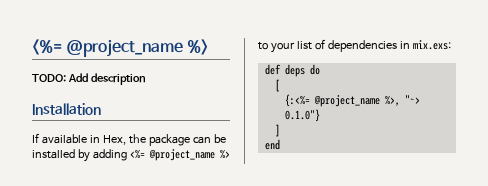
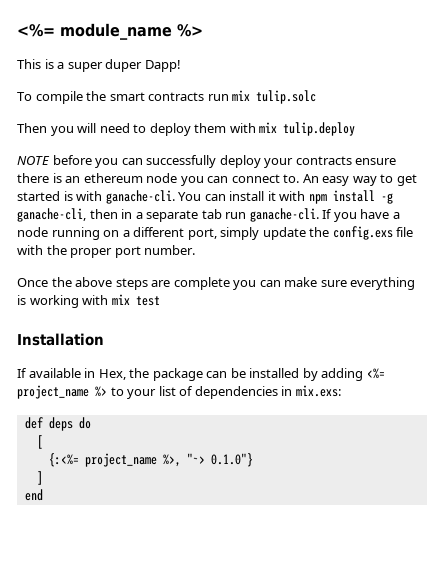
[32,39,184,57] <%= @project_name -> [17,23,172,40] <%= module_name
[32,73,146,85] TODO: Add description -> [17,59,181,72] [17,90,317,104] [17,122,356,136] [17,155,397,168] [17,173,417,186] [17,190,393,204] [17,208,400,222] [17,226,414,240] [17,245,196,258] [17,277,416,290] [17,294,160,308] This is a super duper Dapp! // To compile the smart contracts run mix tulip.solc // Then you will need to deploy them with mix tulip.deploy // NOTE before you can successfully deploy your contracts ensure there is an ethereum node you can connect to. An easy way to get started is with ganache-cli. You can install it with npm install -g ganache-cli, then in a separate tab run ganache-cli. If you have a node running on a different port, simply update the config.exs file with the proper port number. // Once the above steps are complete you can make sure everything is working with mix test
[148,149,215,161] @project_name -> [17,385,89,399] project_name
[313,95,380,107] @project_name -> [84,453,157,467] project_name

